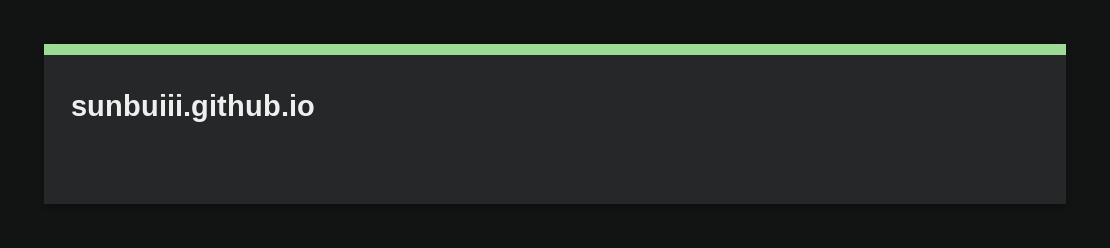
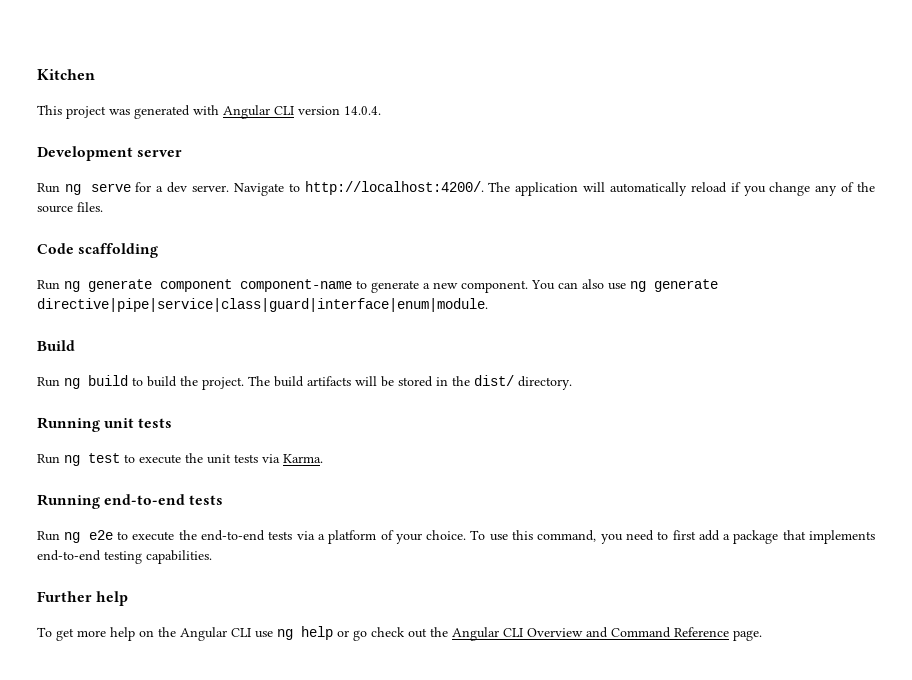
[71,94,315,122] sunbuiii.github.io -> [37,69,95,80] [37,105,381,119] [37,146,183,161] [37,181,876,196] [37,202,103,213] [37,243,159,258] [37,279,718,293] [37,298,488,312] [37,340,75,351] [37,375,572,390] [37,417,173,432] [37,453,323,466] [37,494,224,509] [37,530,876,544] [37,550,212,564] [37,591,129,606] [37,626,762,641] Kitchen // This project was generated with Angular CLI version 14.0.4. // Development server // Run ng serve for a dev server. Navigate to http://localhost:4200/. The application will automatically reload if you change any of the source files. // Code scaffolding // Run ng generate component component-name to generate a new component. You can also use ng generate directive|pipe|service|class|guard|interface|enum|module. // Build // Run ng build to build the project. The build artifacts will be stored in the dist/ directory. // Running unit tests // Run ng test to execute the unit tests via Karma. // Running end-to-end tests // Run ng e2e to execute the end-to-end tests via a platform of your choice. To use this command, you need to first add a package that implements end-to-end testing capabilities. // Further help // To get more help on the Angular CLI use ng help or go check out the Angular CLI Overview and Command Reference page.

